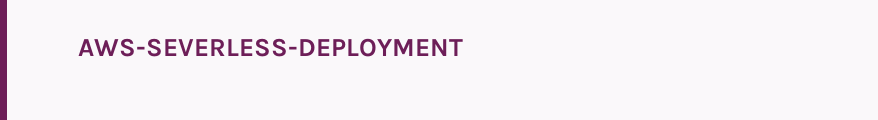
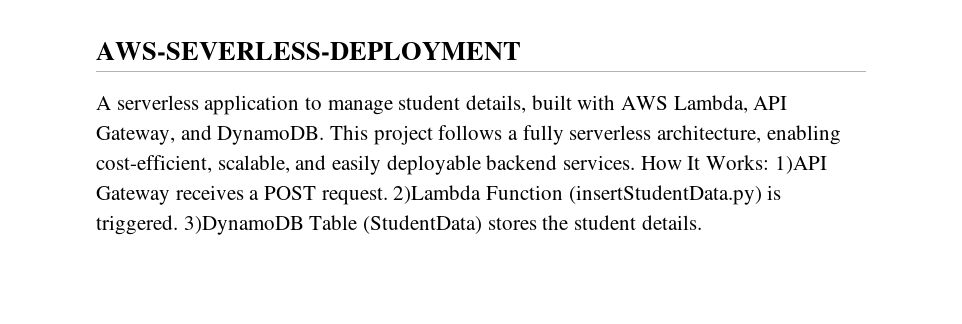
(463, 47) none -> [96,95,788,115] [96,125,841,145] [96,155,827,175] [96,185,782,205] [96,215,702,235] // A serverless application to manage student details, built with AWS Lambda, API Gateway, and DynamoDB. This project follows a fully serverless architecture, enabling cost-efficient, scalable, and easily deployable backend services. How It Works: 1)API Gateway receives a POST request. 2)Lambda Function (insertStudentData.py) is triggered. 3)DynamoDB Table (StudentData) stores the student details.

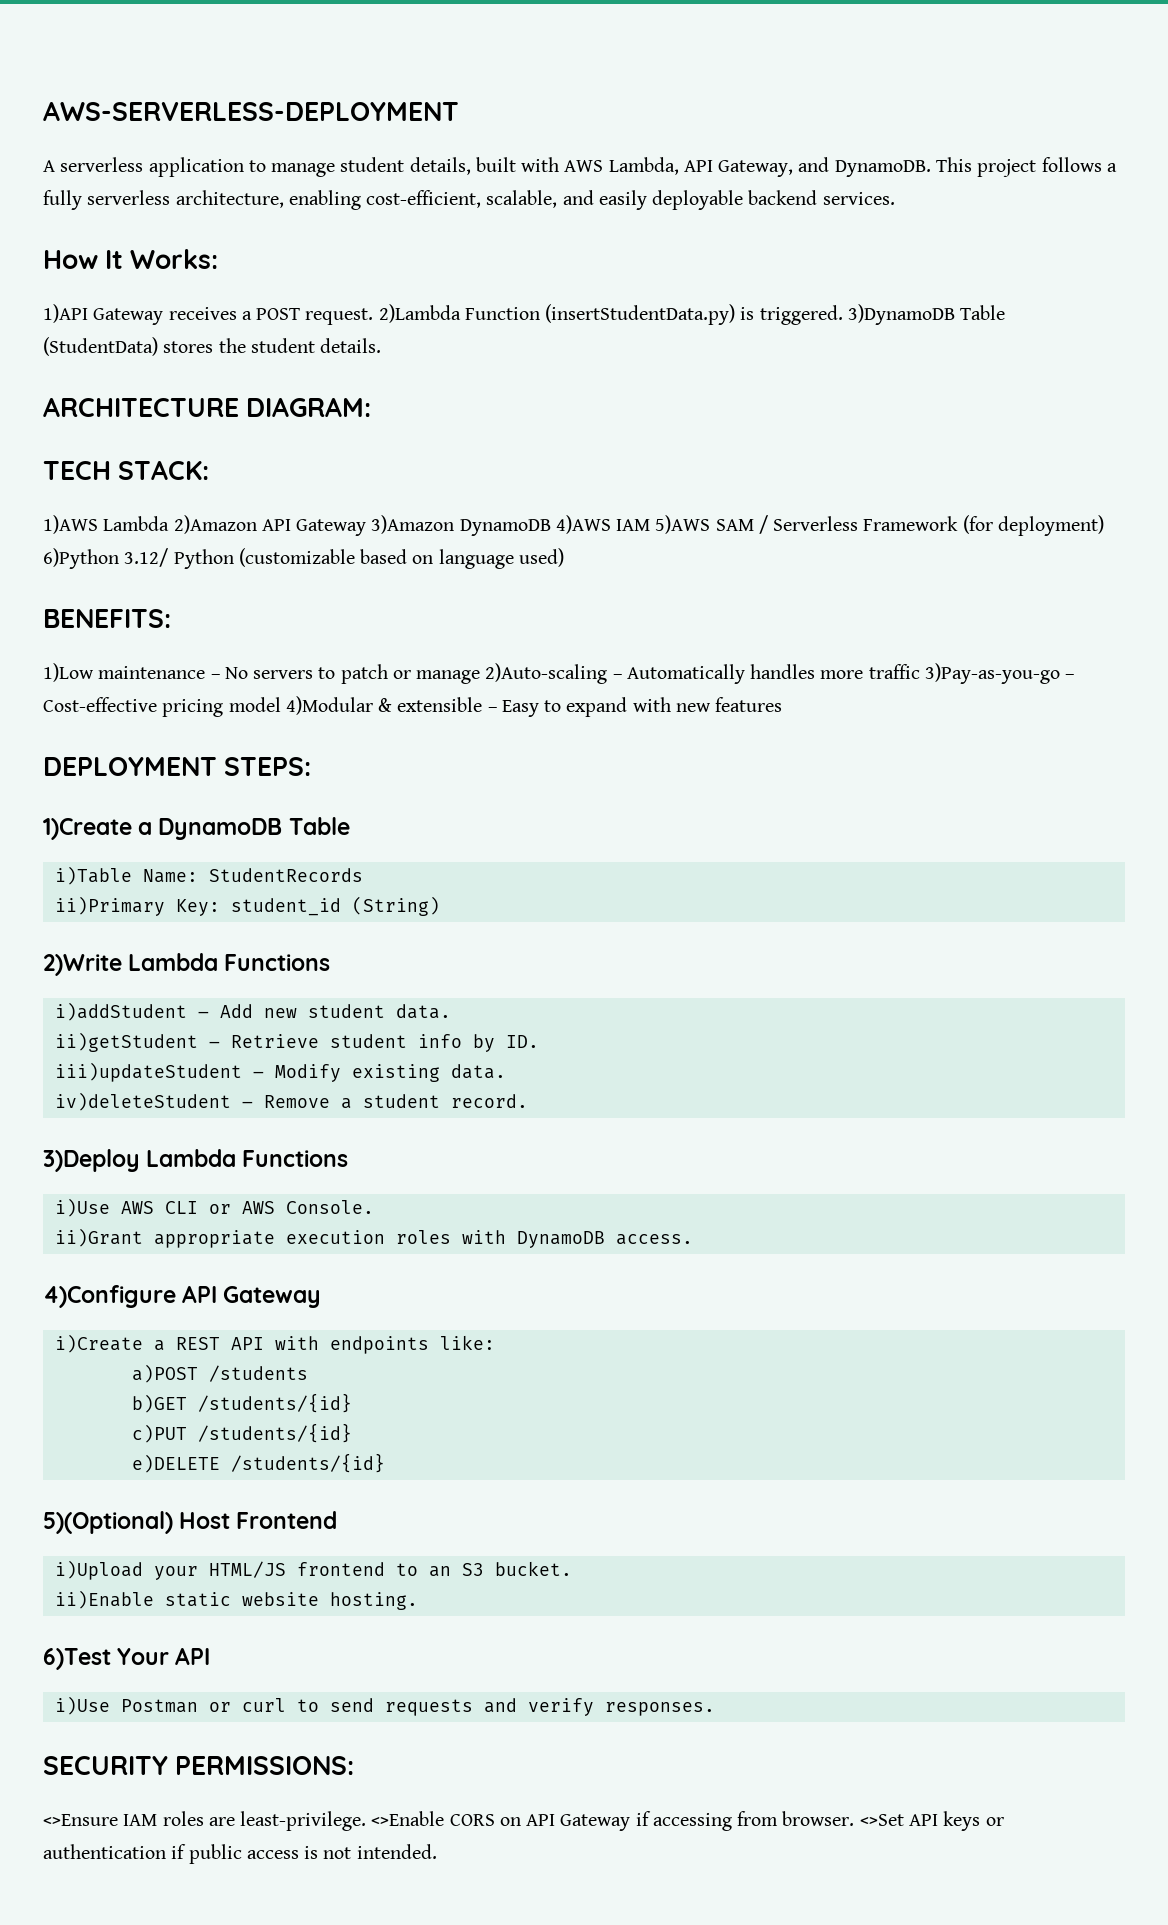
[96,42,521,60] AWS-SEVERLESS-DEPLOYMENT -> [43,101,459,121] AWS-SERVERLESS-DEPLOYMENT
(636, 162) none -> (895, 198) //
(770, 162) none -> (219, 259) //
(702, 222) none -> [43,397,372,417] [43,460,210,480] [43,515,1104,536] [43,548,564,569] [43,609,171,628] [43,663,1075,684] [43,696,783,717] [43,757,312,776] [43,817,350,840] [54,866,363,885] [54,896,440,916] [43,953,331,976] [54,1002,451,1021] [54,1032,539,1052] [54,1062,506,1082] [54,1092,528,1111] [43,1149,349,1172] [54,1198,374,1217] [54,1228,693,1248] [43,1285,322,1308] [54,1334,495,1354] [131,1364,308,1383] [131,1393,352,1413] [131,1423,352,1443] [131,1453,385,1473] [43,1511,338,1534] [54,1560,572,1580] [54,1590,418,1610] [43,1647,211,1670] [54,1696,715,1716] [43,1756,355,1775] [43,1811,1004,1831] [43,1844,437,1864] // ARCHITECTURE DIAGRAM: // TECH STACK: // 1)AWS Lambda 2)Amazon API Gateway 3)Amazon DynamoDB 4)AWS IAM 5)AWS SAM / Serverless Framework (for deployment) 6)Python 3.12/ Python (customizable based on language used) // BENEFITS: // 1)Low maintenance – No servers to patch or manage 2)Auto-scaling – Automatically handles more traffic 3)Pay-as-you-go – Cost-effective pricing model 4)Modular & extensible – Easy to expand with new features // DEPLOYMENT STEPS: // 1)Create a DynamoDB Table // i)Table Name: StudentRecords // ii)Primary Key: student_id (String) // 2)Write Lambda Functions // i)addStudent – Add new student data. // ii)getStudent – Retrieve student info by ID. // iii)updateStudent – Modify existing data. // iv)deleteStudent – Remove a student record. // 3)Deploy Lambda Functions // i)Use AWS CLI or AWS Console. // ii)Grant appropriate execution roles with DynamoDB access. // 4)Configure API Gateway // i)Create a REST API with endpoints like: // a)POST /students // b)GET /students/{id} // c)PUT /students/{id} // e)DELETE /students/{id} // 5)(Optional) Host Frontend // i)Upload your HTML/JS frontend to an S3 bucket. // ii)Enable static website hosting. // 6)Test Your API // i)Use Postman or curl to send requests and verify responses. // SECURITY PERMISSIONS: // <>Ensure IAM roles are least-privilege. <>Enable CORS on API Gateway if accessing from browser. <>Set API keys or authentication if public access is not intended.

